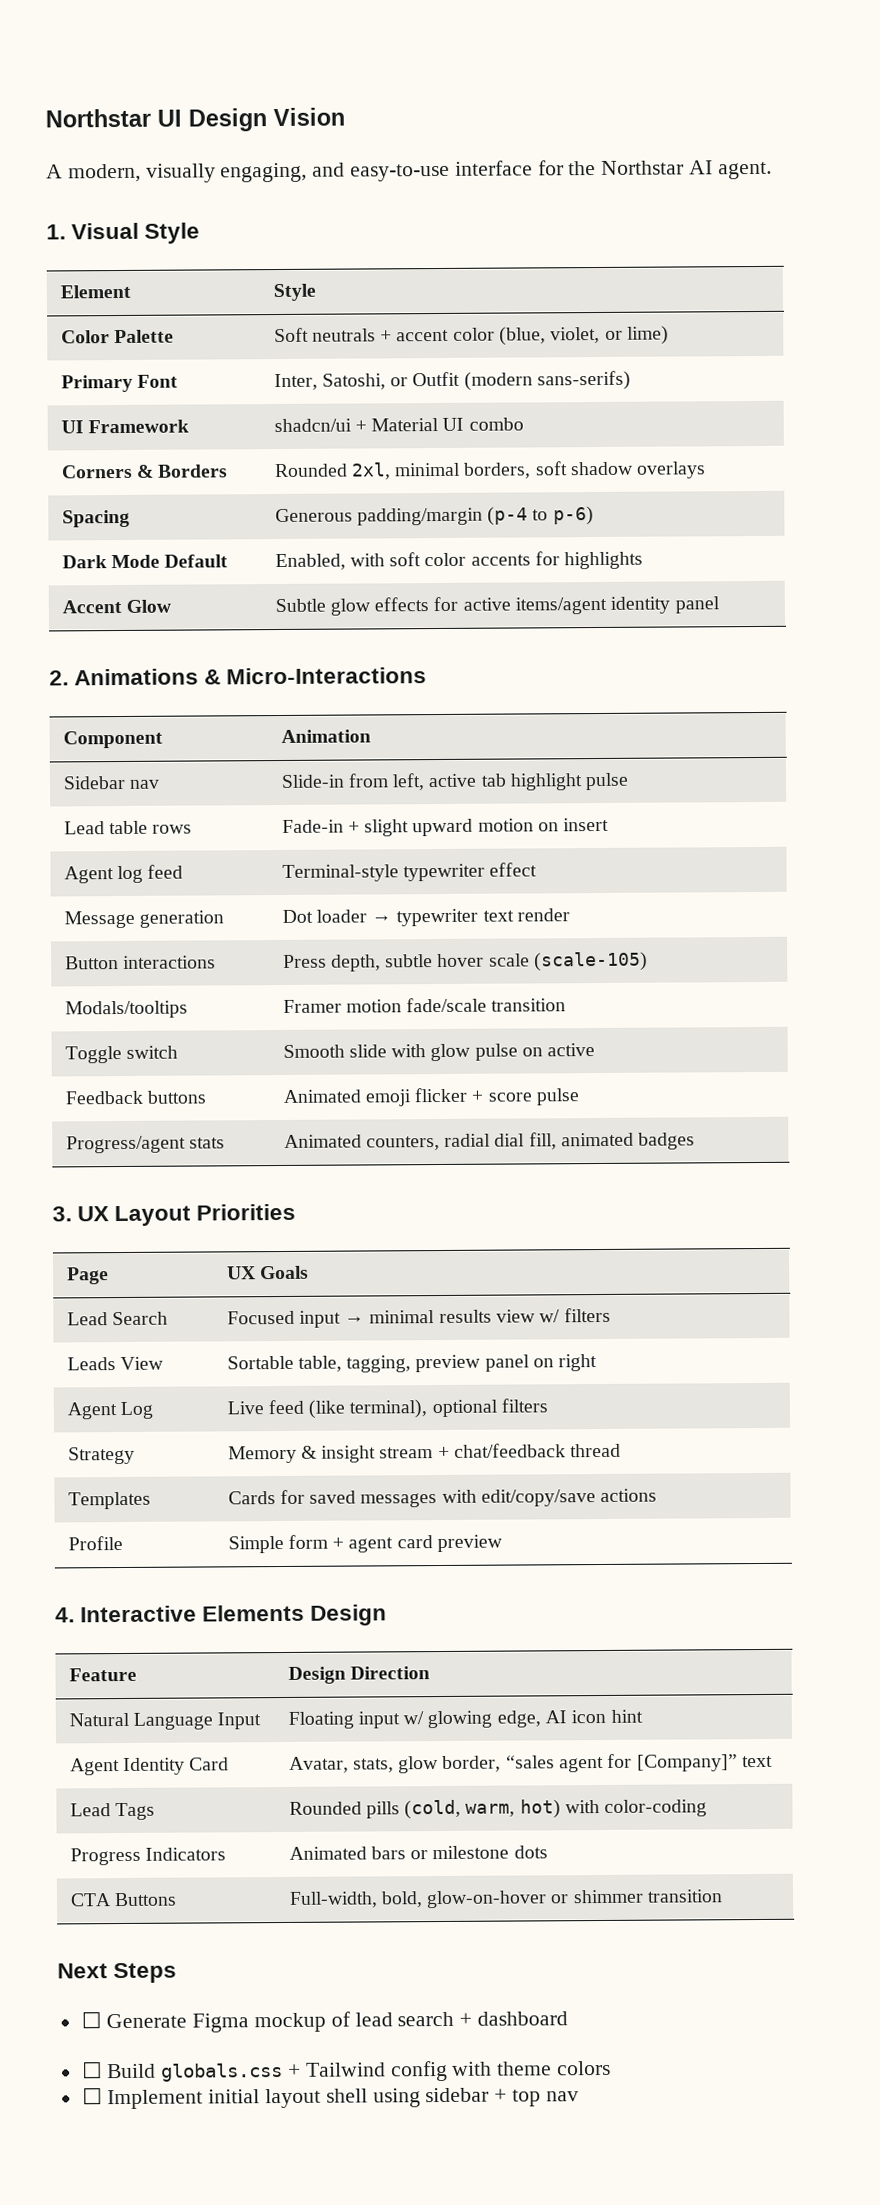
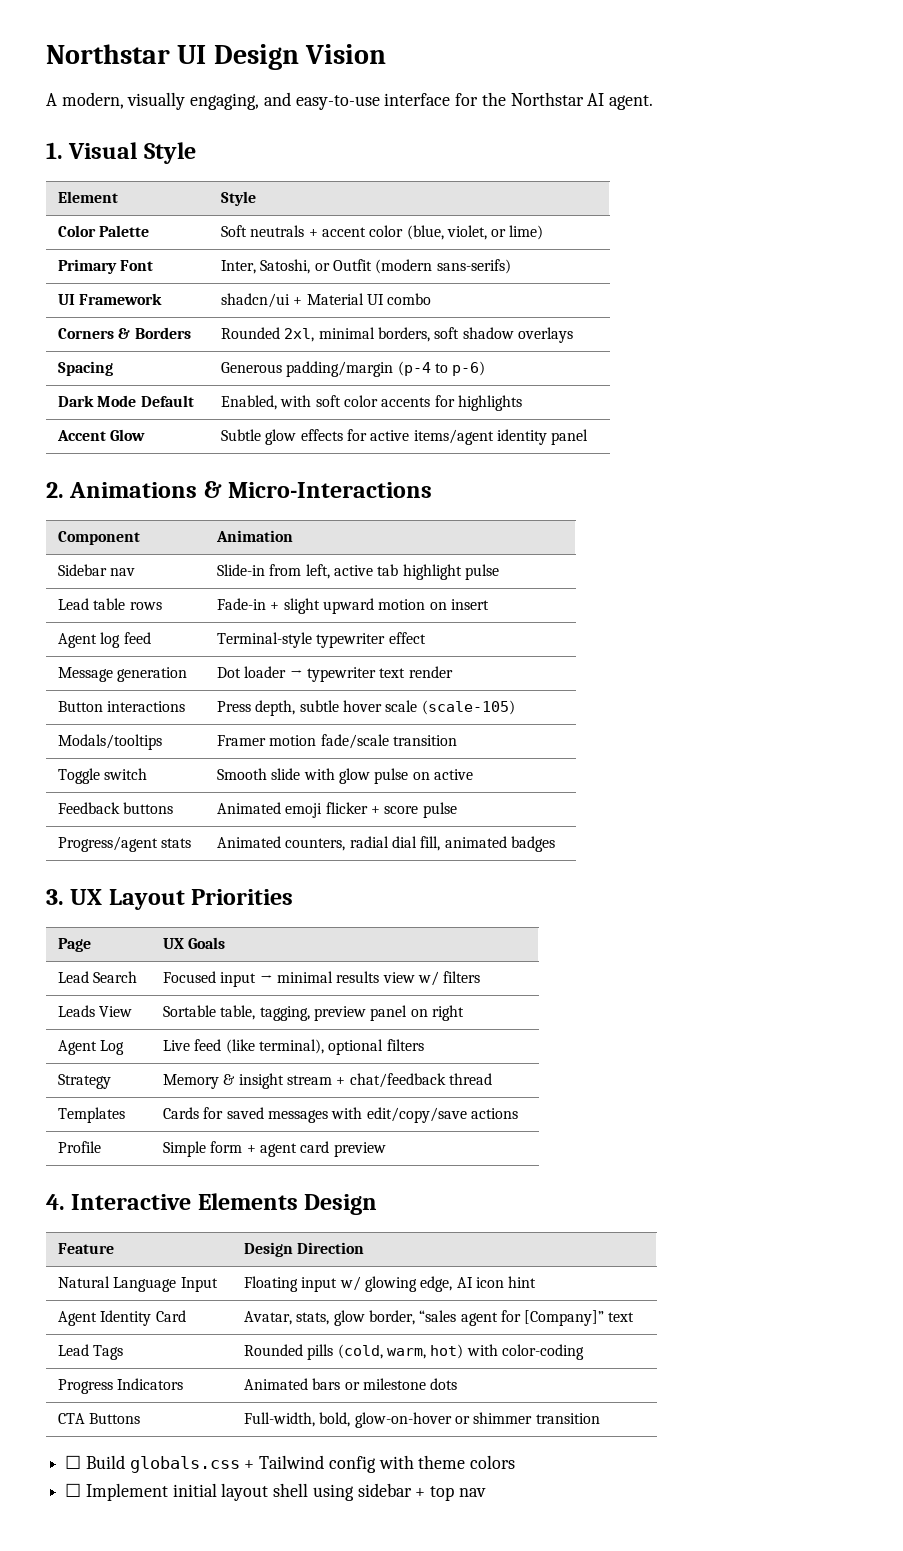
[57,1962,178,1984] [80,2011,569,2033] // Next Steps // ☐ Generate Figma mockup of lead search + dashboard -> (600, 1418) none

